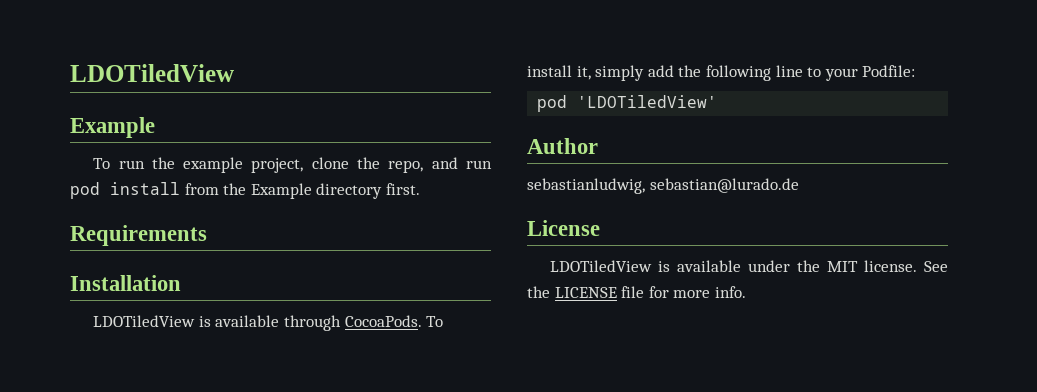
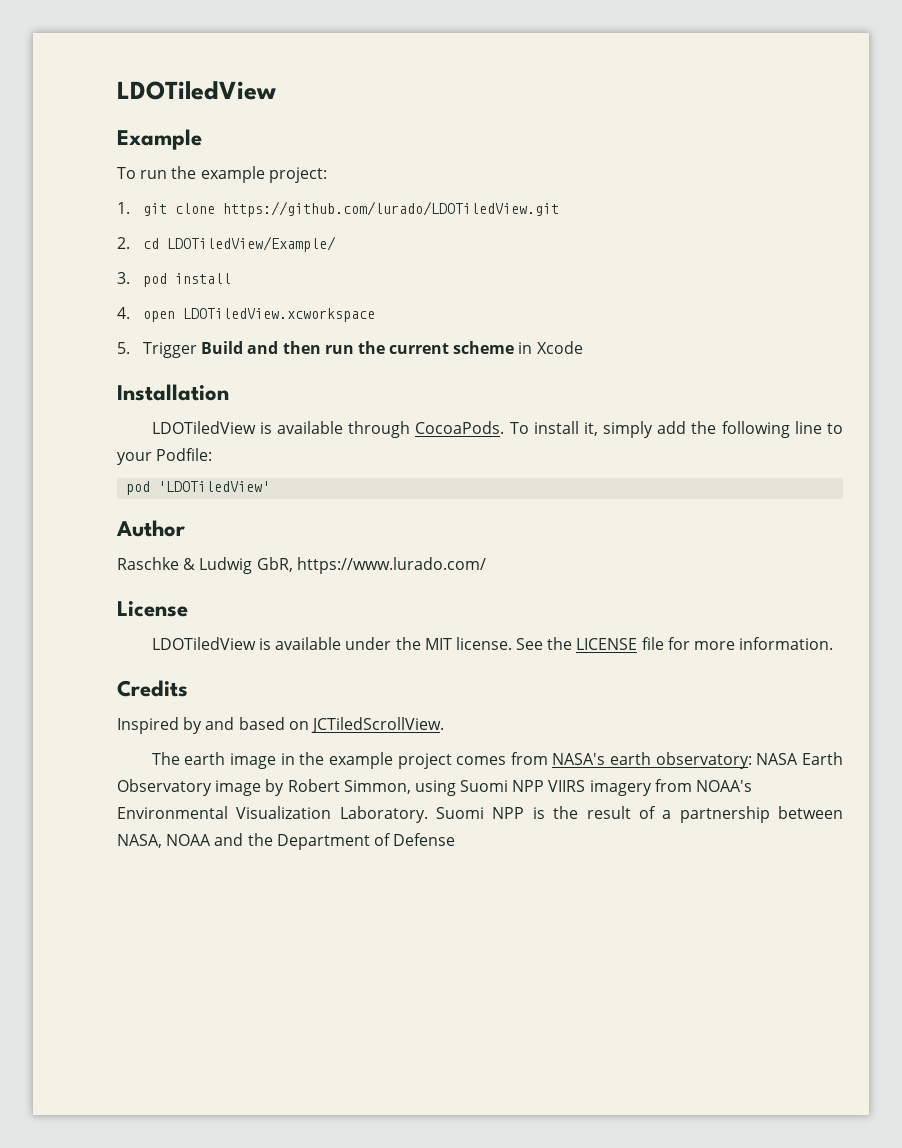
[251,157,493,173] [70,182,420,199] [70,225,207,246] project, clone the repo, and run pod install from the Example directory first. // Requirements -> [268,167,327,183] [117,201,559,217] [117,236,336,252] [117,272,231,287] [117,307,375,322] [117,341,583,358] project: // 1. git clone https://github.com/lurado/LDOTiledView.git // 2. cd LDOTiledView/Example/ // 3. pod install // 4. open LDOTiledView.xcworkspace // 5. Trigger Build and then run the current scheme in Xcode
[527,178,799,194] sebastianludwig, sebastian@lurado.de -> [117,557,486,574] Raschke & Ludwig GbR, https://www.lurado.com/
[714,286,746,298] info. -> [739,637,834,650] [117,680,188,697] [117,717,444,734] [151,752,843,769] [117,779,753,796] [117,806,844,823] [117,833,456,850] information. // Credits // Inspired by and based on JCTiledScrollView. // The earth image in the example project comes from NASA's earth observatory: NASA Earth Observatory image by Robert Simmon, using Suomi NPP VIIRS imagery from NOAA's Environmental Visualization Laboratory. Suomi NPP is the result of a partnership between NASA, NOAA and the Department of Defense

